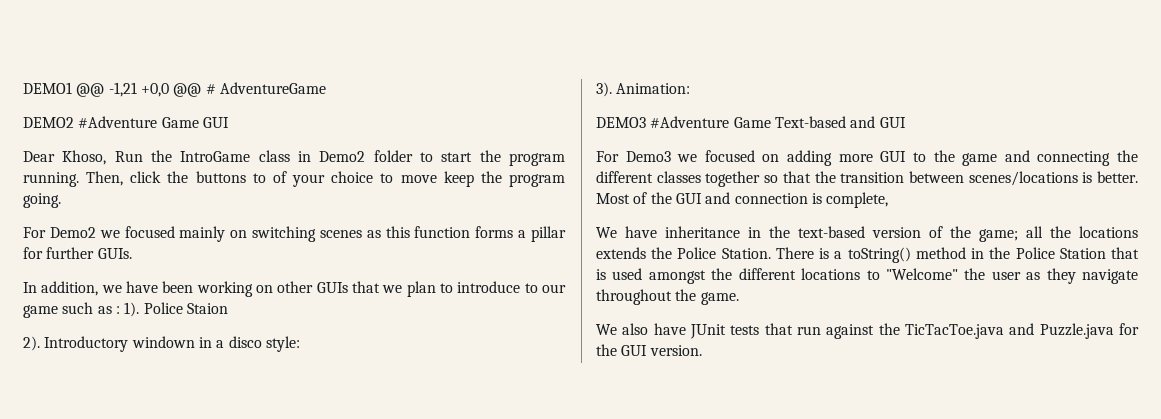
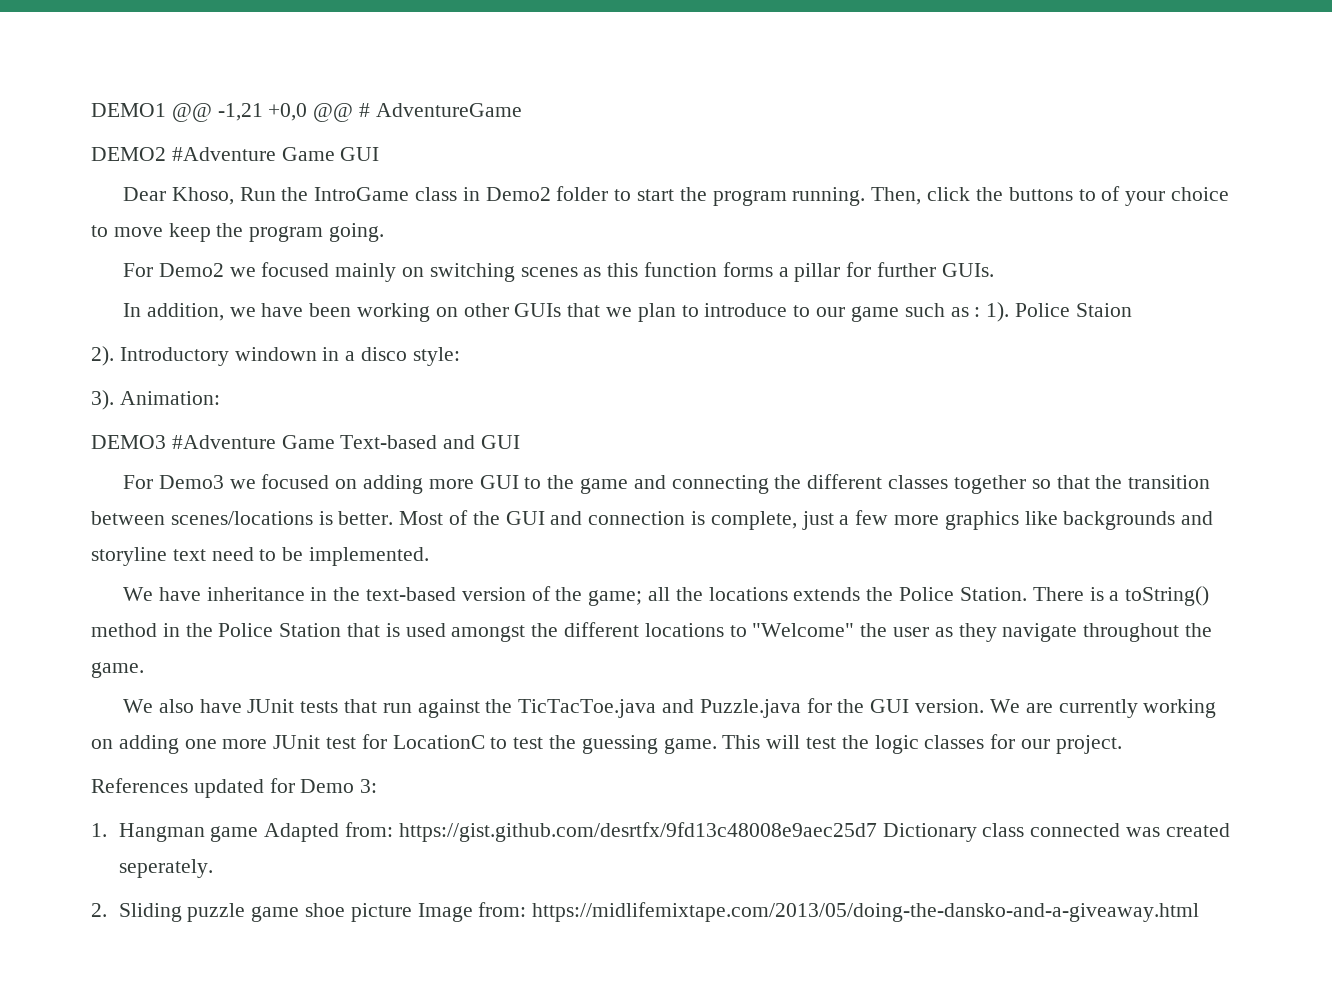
(889, 200) none -> [801,510,1214,530] [91,547,430,566] just a few more graphics like backgrounds and storyline text need to be implemented.
(702, 350) none -> [989,699,1217,718] [91,734,1122,754] [91,778,378,798] [91,822,1230,842] [118,859,213,878] [91,902,1200,922] We are currently working on adding one more JUnit test for LocationC to test the guessing game. This will test the logic classes for our project. // References updated for Demo 3: // 1. Hangman game Adapted from: https://gist.github.com/desrtfx/9fd13c48008e9aec25d7 Dictionary class connected was created seperately. // 2. Sliding puzzle game shoe picture Image from: https://midlifemixtape.com/2013/05/doing-the-dansko-and-a-giveaway.html

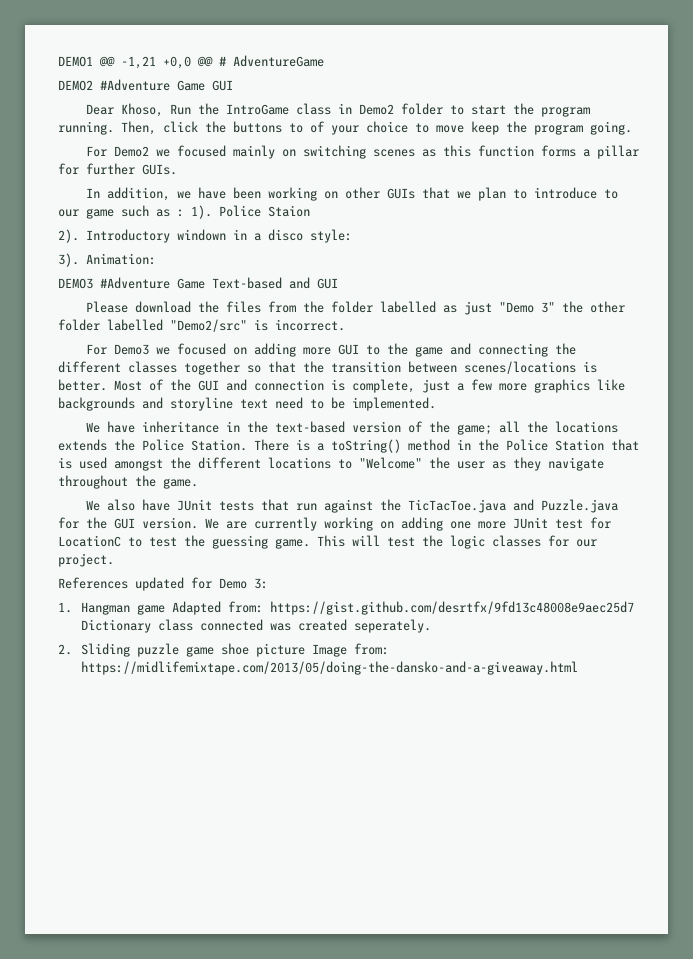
(521, 442) none -> [86,301,626,315] [58,319,345,332] // Please download the files from the folder labelled as just "Demo 3" the other folder labelled "Demo2/src" is incorrect.

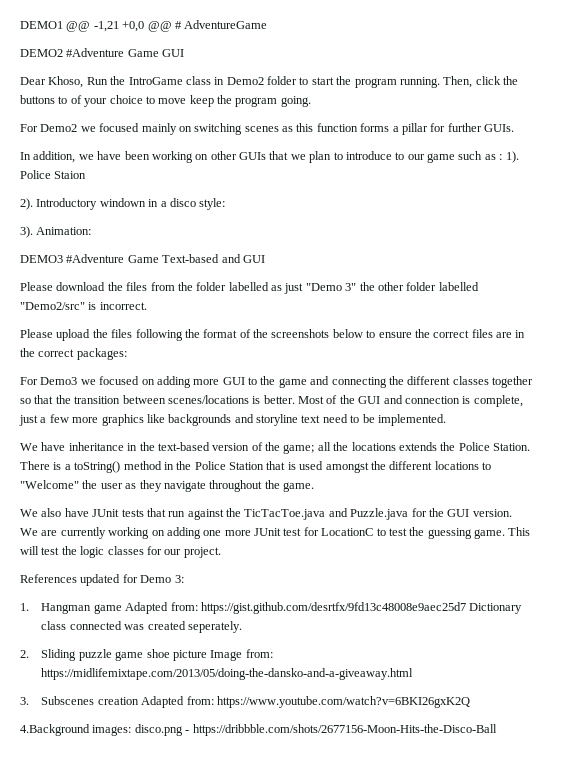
(345, 325) none -> [20,329,526,341] [20,348,127,360] // Please upload the files following the format of the screenshots below to ensure the correct files are in the correct packages:
(579, 668) none -> [20,696,470,708] [20,724,497,736] // 3. Subscenes creation Adapted from: https://www.youtube.com/watch?v=6BKI26gxK2Q // 4.Background images: disco.png - https://dribbble.com/shots/2677156-Moon-Hits-the-Disco-Ball

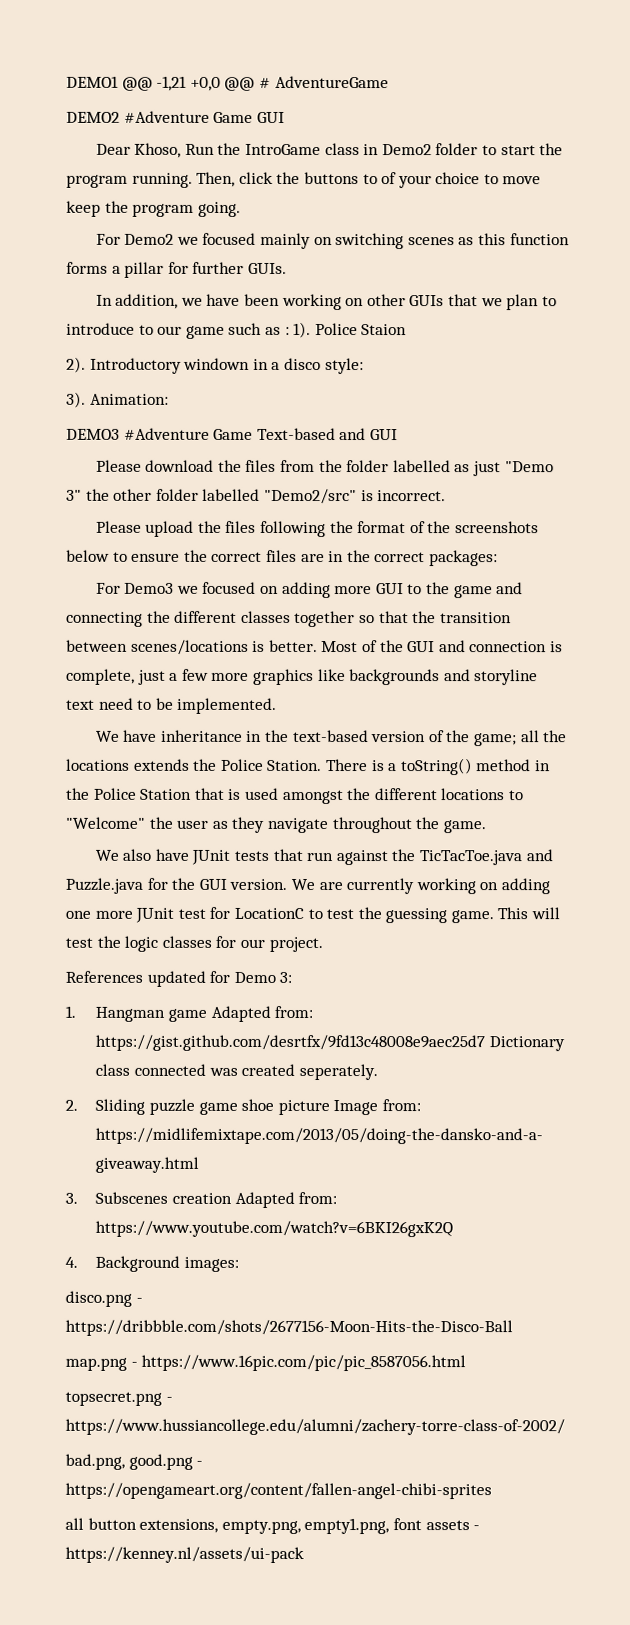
[20,724,90,736] 4.Background -> [65,1255,181,1272] 4. Background
(132, 730) none -> (239, 1264) //
(497, 730) none -> [65,1354,467,1372] [65,1391,173,1406] [65,1418,565,1436] [65,1453,204,1470] [65,1482,492,1500] [65,1517,481,1535] [65,1546,304,1563] // map.png - https://www.16pic.com/pic/pic_8587056.html // topsecret.png - https://www.hussiancollege.edu/alumni/zachery-torre-class-of-2002/ // bad.png, good.png - https://opengameart.org/content/fallen-angel-chibi-sprites // all button extensions, empty.png, empty1.png, font assets - https://kenney.nl/assets/ui-pack

